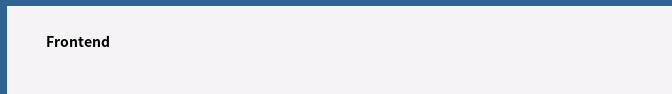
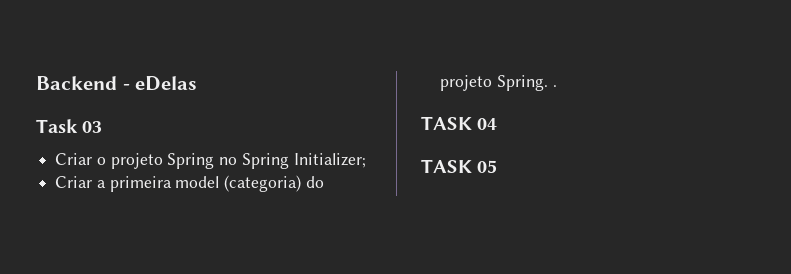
[46,35,110,47] Frontend -> [36,76,198,91] [36,119,103,133] [55,153,366,169] [55,175,324,192] [440,75,557,91] [421,116,498,130] [421,159,498,173] Backend - eDelas // Task 03 // Criar o projeto Spring no Spring Initializer; // Criar a primeira model (categoria) do projeto Spring. . // TASK 04 // TASK 05

